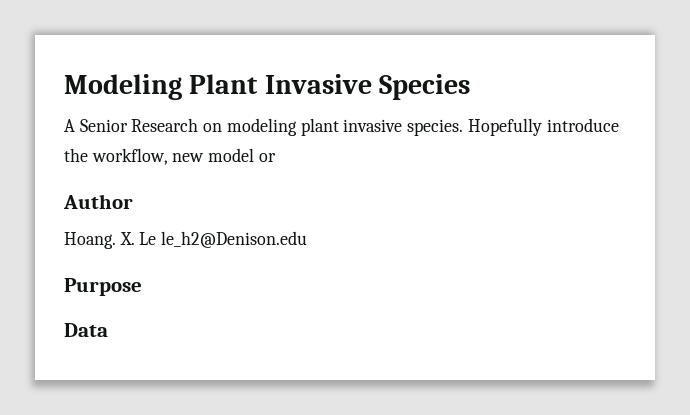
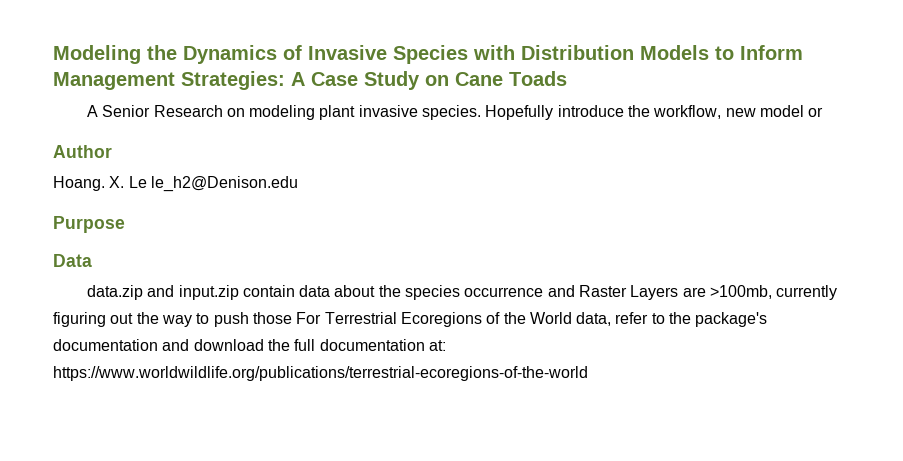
[189,74,259,94] Plant -> [147,45,302,64] the Dynamics of
(471, 87) none -> [473,45,803,60] [53,71,567,90] with Distribution Models to Inform Management Strategies: A Case Study on Cane Toads
(108, 330) none -> [86,285,838,300] [53,312,768,327] [53,339,446,351] [53,366,588,381] // data.zip and input.zip contain data about the species occurrence and Raster Layers are >100mb, currently figuring out the way to push those For Terrestrial Ecoregions of the World data, refer to the package's documentation and download the full documentation at: https://www.worldwildlife.org/publications/terrestrial-ecoregions-of-the-world

